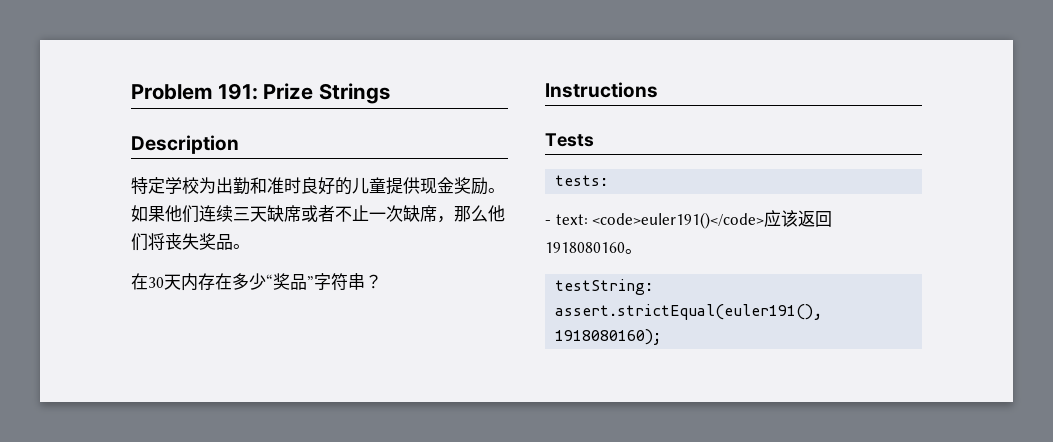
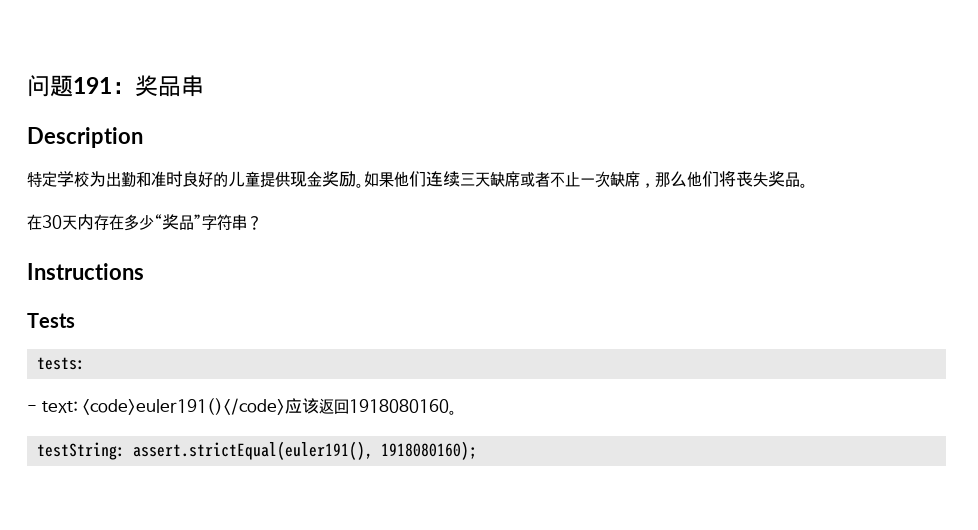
[131,83,391,104] Problem 191: Prize Strings -> [27,75,204,97] 问题191：奖品串

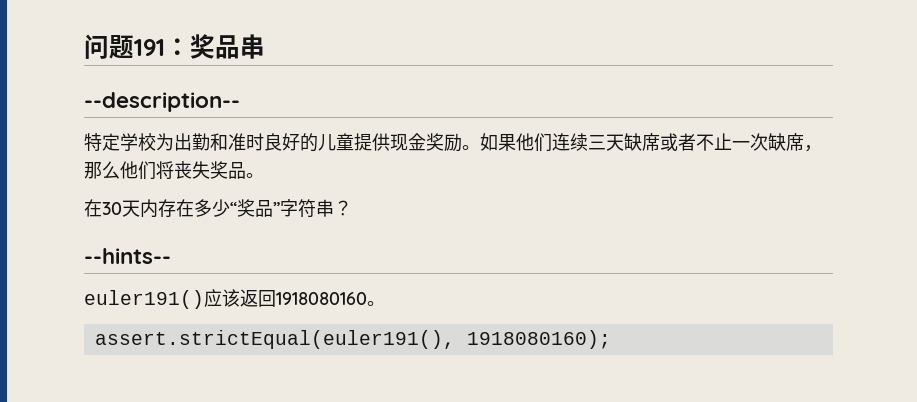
[27,127,143,148] Description -> [84,92,240,112] --description--
[27,263,144,280] [27,313,75,328] [37,357,86,370] [27,398,286,415] Instructions // Tests // tests: // - text: <code>euler191()</code> -> [84,248,171,264] [84,290,204,309] --hints-- // euler191()
[37,442,126,460] testString: -> (385, 303) none

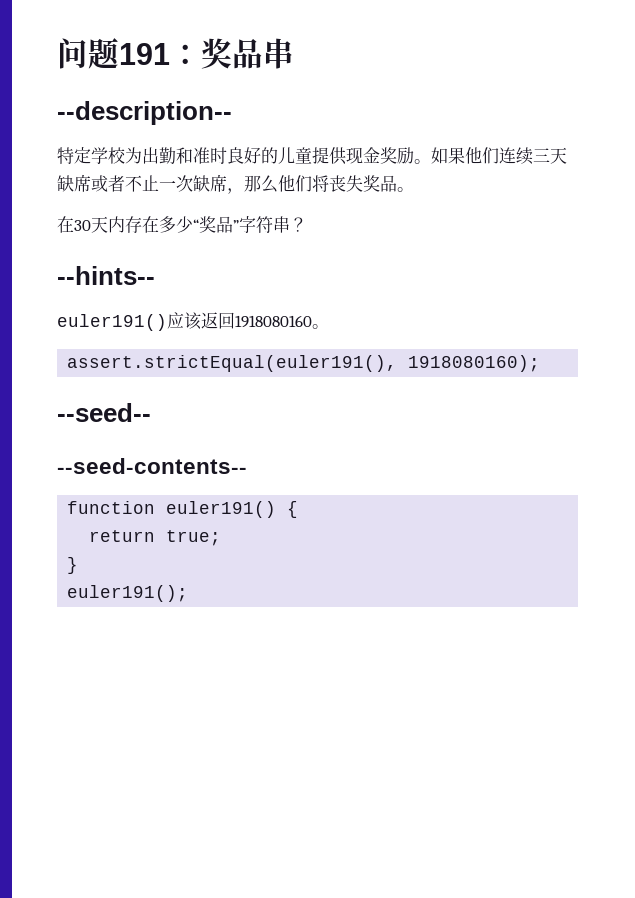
(611, 339) none -> [57,403,151,422] [57,458,247,474] [67,501,299,518] [89,530,222,546] [67,557,79,574] [67,585,189,602] // --seed-- // --seed-contents-- // function euler191() { // return true; // } // euler191();

